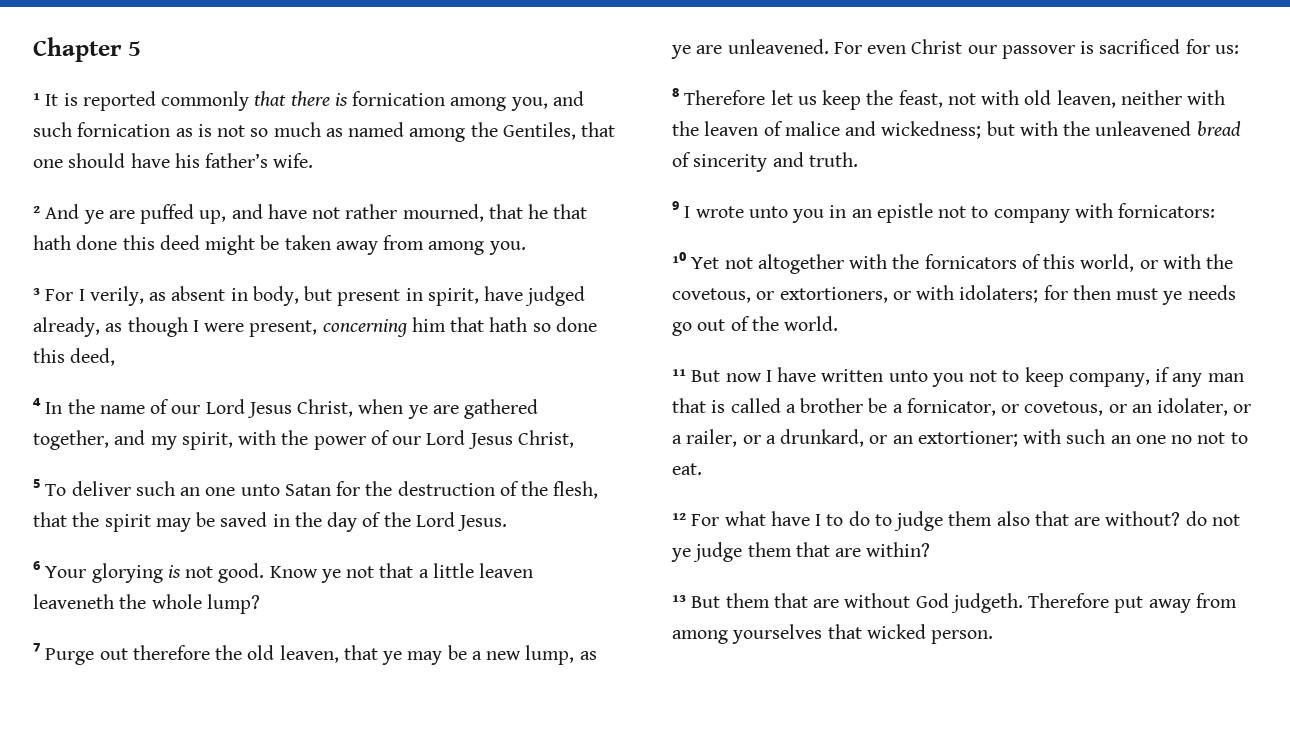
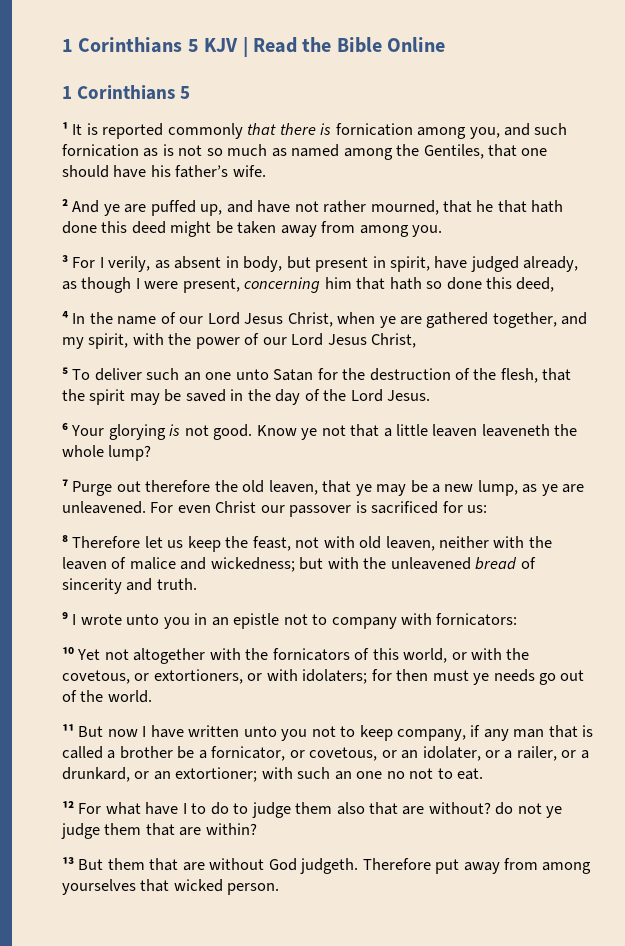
[33,37,122,62] Chapter -> [62,37,446,57] [62,85,176,100] 1 Corinthians 5 KJV | Read the Bible Online // 1 Corinthians

